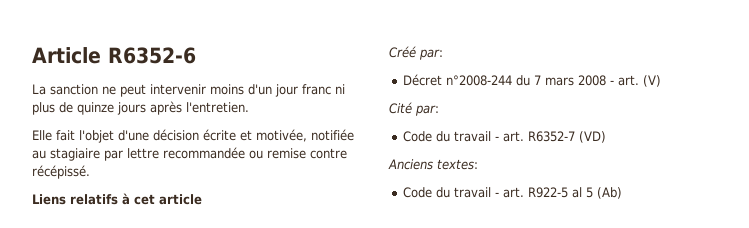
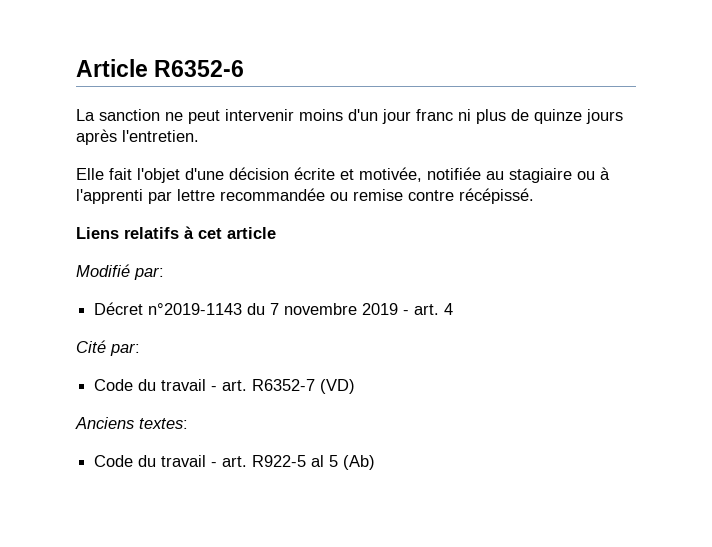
(100, 154) none -> [577,167,610,180] [76,189,143,204] ou à l'apprenti
[389,46,416,58] Créé -> [76,264,130,277] Modifié
[446,75,513,86] n°2008-244 -> [148,303,243,315] n°2019-1143
[545,75,662,87] mars 2008 - art. (V) -> [284,303,454,315] novembre 2019 - art. 4

